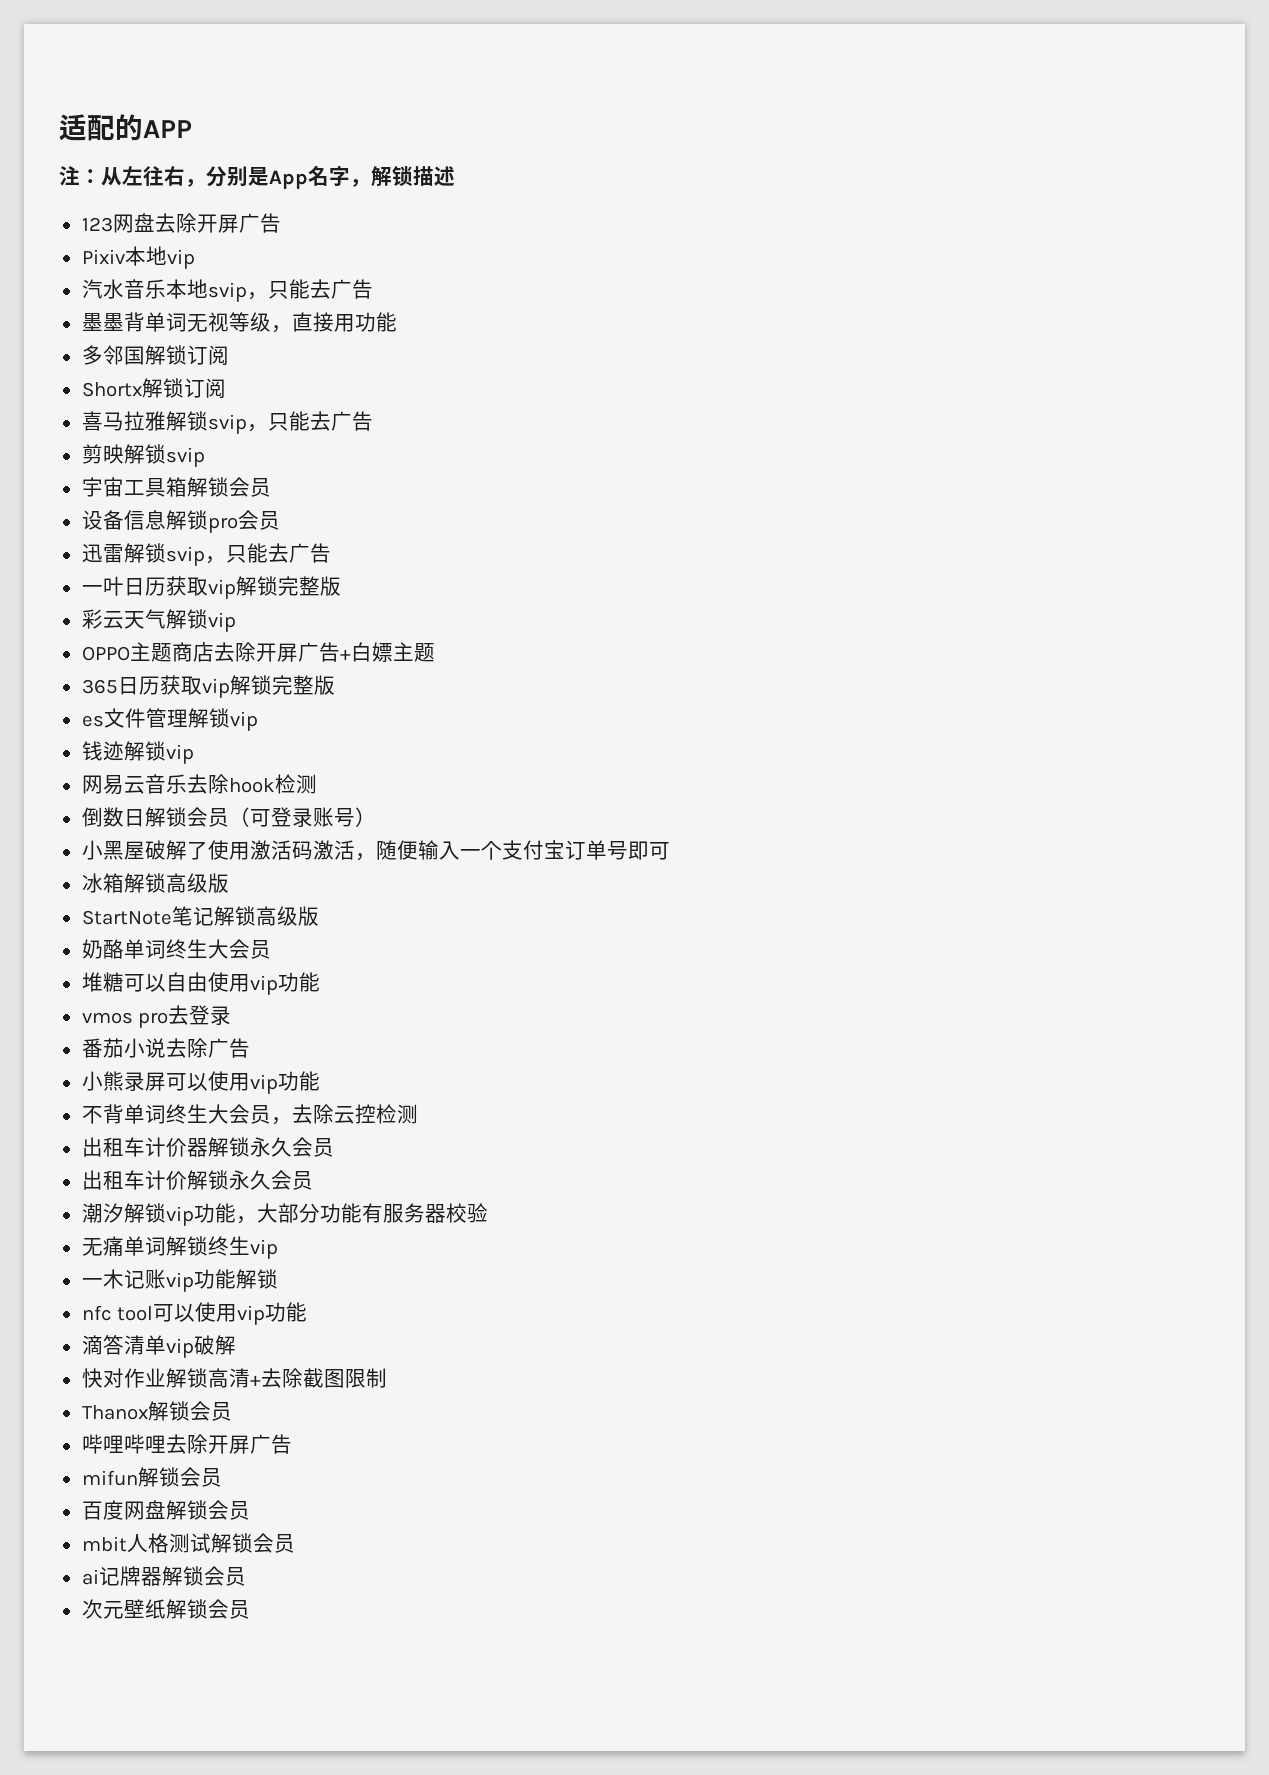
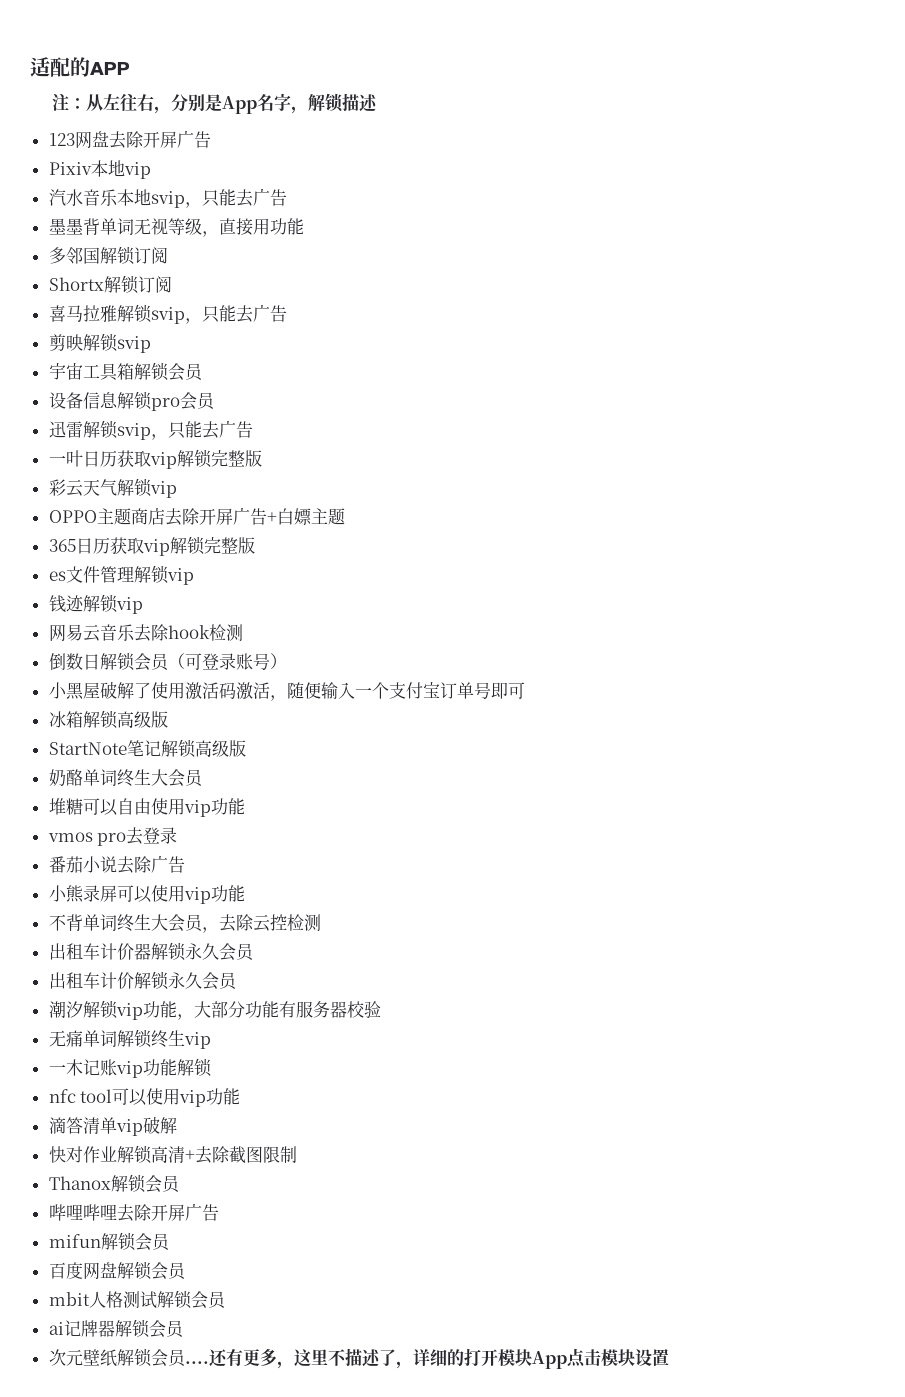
(250, 1609) none -> [184,1348,669,1369] ....还有更多，这里不描述了，详细的打开模块App点击模块设置

